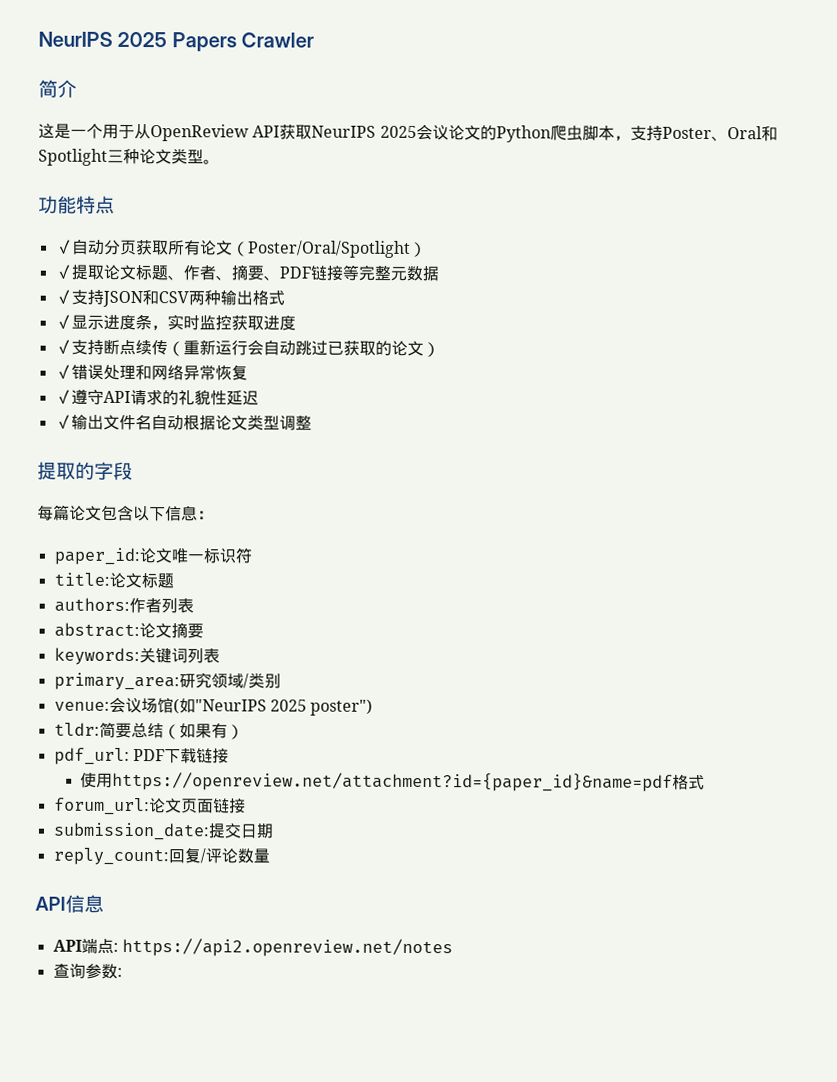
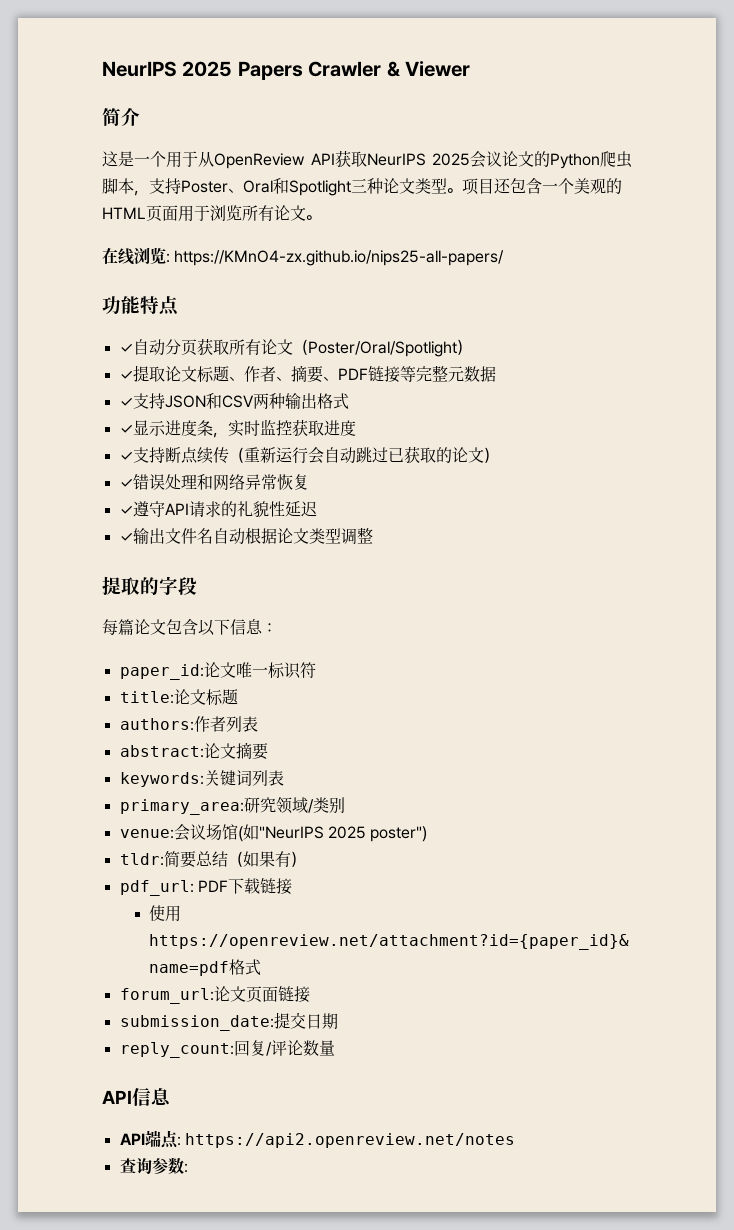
(315, 40) none -> [386,61,470,77] & Viewer
(220, 162) none -> [462,178,622,195] [102,205,321,222] [102,247,505,266] 项目还包含一个美观的HTML页面用于浏览所有论文。 // 在线浏览: https://KMnO4-zx.github.io/nips25-all-papers/

